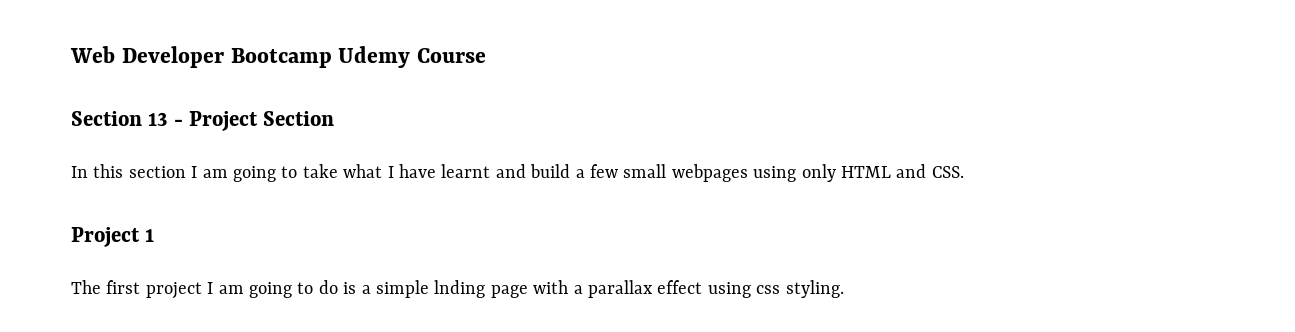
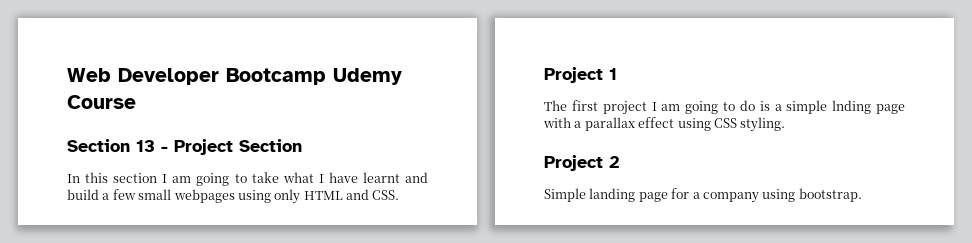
[756,285,781,294] css -> [713,118,737,128] CSS
(844, 289) none -> [544,155,620,171] [544,188,862,203] // Project 2 // Simple landing page for a company using bootstrap.

